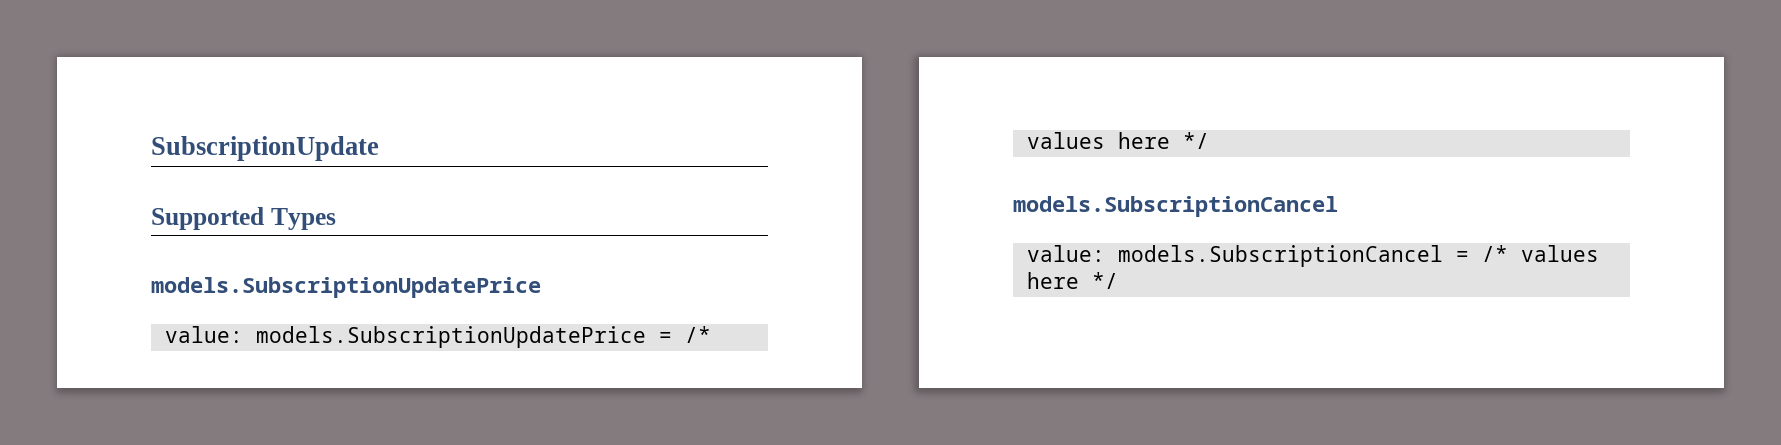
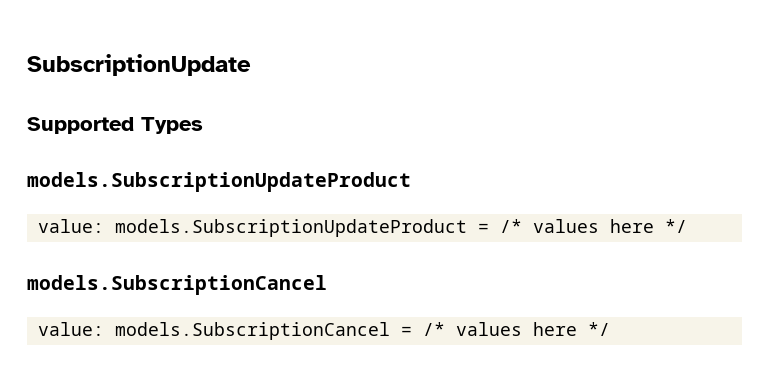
[151,277,541,298] [164,326,646,348] models.SubscriptionUpdatePrice // value: models.SubscriptionUpdatePrice -> [27,172,411,192] [38,219,468,237] models.SubscriptionUpdateProduct // value: models.SubscriptionUpdateProduct

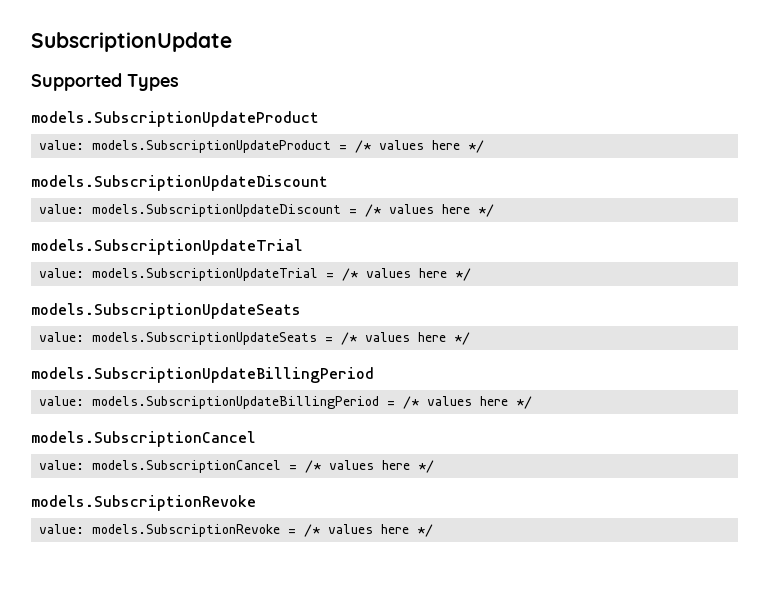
(688, 226) none -> [31,175,328,191] [39,204,495,217] [31,239,303,255] [39,268,472,281] [31,303,301,319] [39,332,471,345] [31,367,374,383] [39,396,533,409] // models.SubscriptionUpdateDiscount // value: models.SubscriptionUpdateDiscount = /* values here */ // models.SubscriptionUpdateTrial // value: models.SubscriptionUpdateTrial = /* values here */ // models.SubscriptionUpdateSeats // value: models.SubscriptionUpdateSeats = /* values here */ // models.SubscriptionUpdateBillingPeriod // value: models.SubscriptionUpdateBillingPeriod = /* values here */
(611, 329) none -> [31,495,256,511] [39,524,434,537] // models.SubscriptionRevoke // value: models.SubscriptionRevoke = /* values here */

